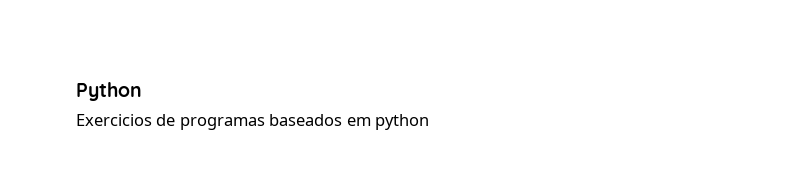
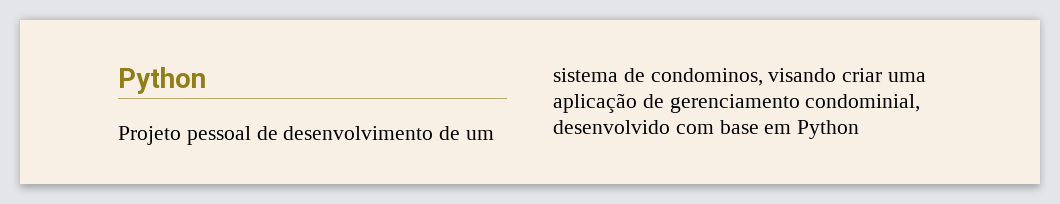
[76,114,430,130] Exercicios de programas baseados em python -> [118,126,495,145] [553,68,927,86] [553,93,921,113] [553,120,860,139] Projeto pessoal de desenvolvimento de um sistema de condominos, visando criar uma aplicação de gerenciamento condominial, desenvolvido com base em Python

